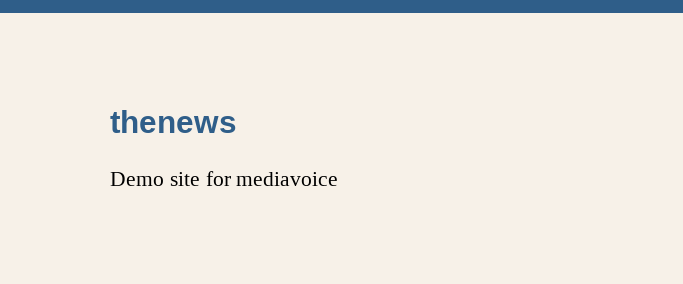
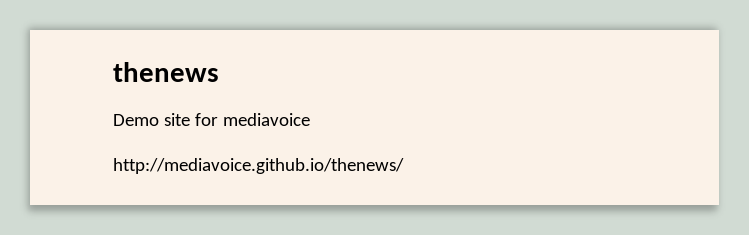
(339, 179) none -> [113,158,404,174] // http://mediavoice.github.io/thenews/

